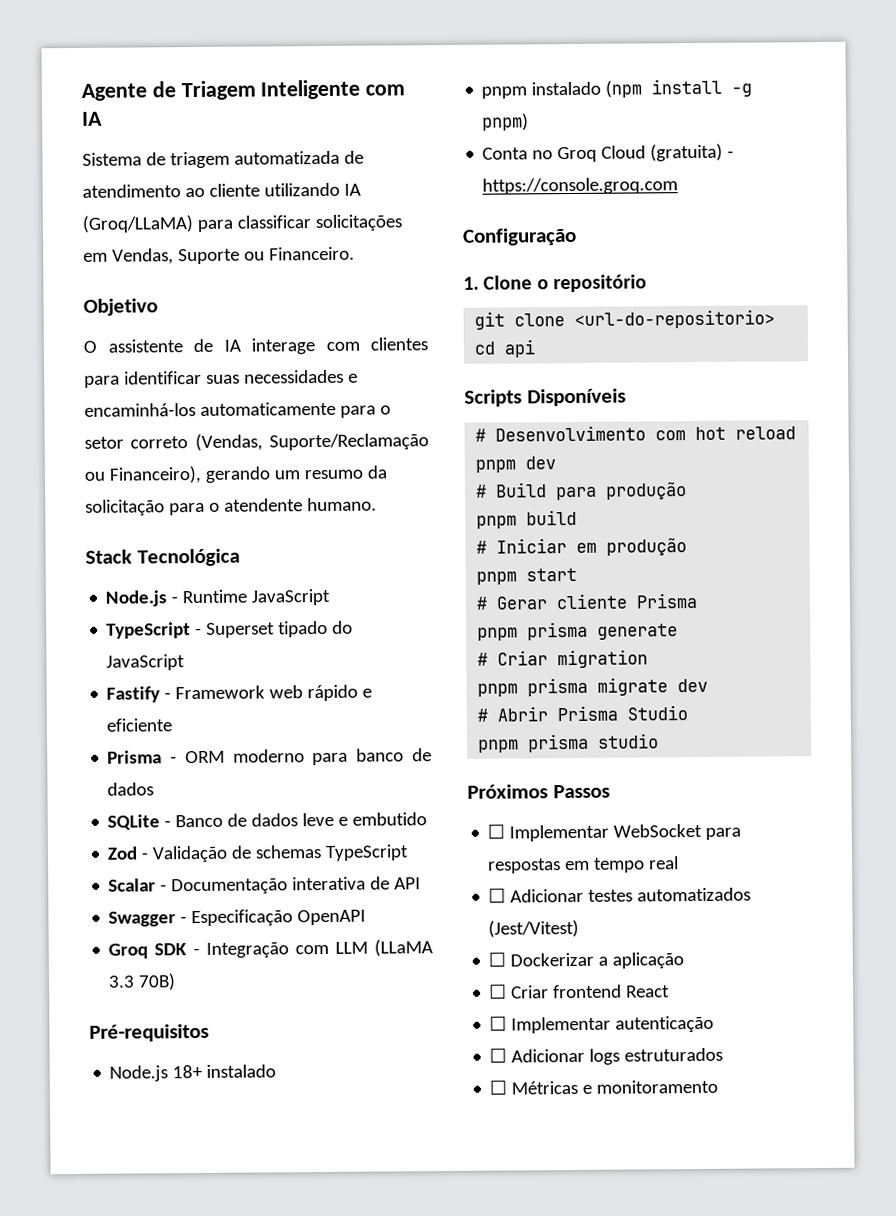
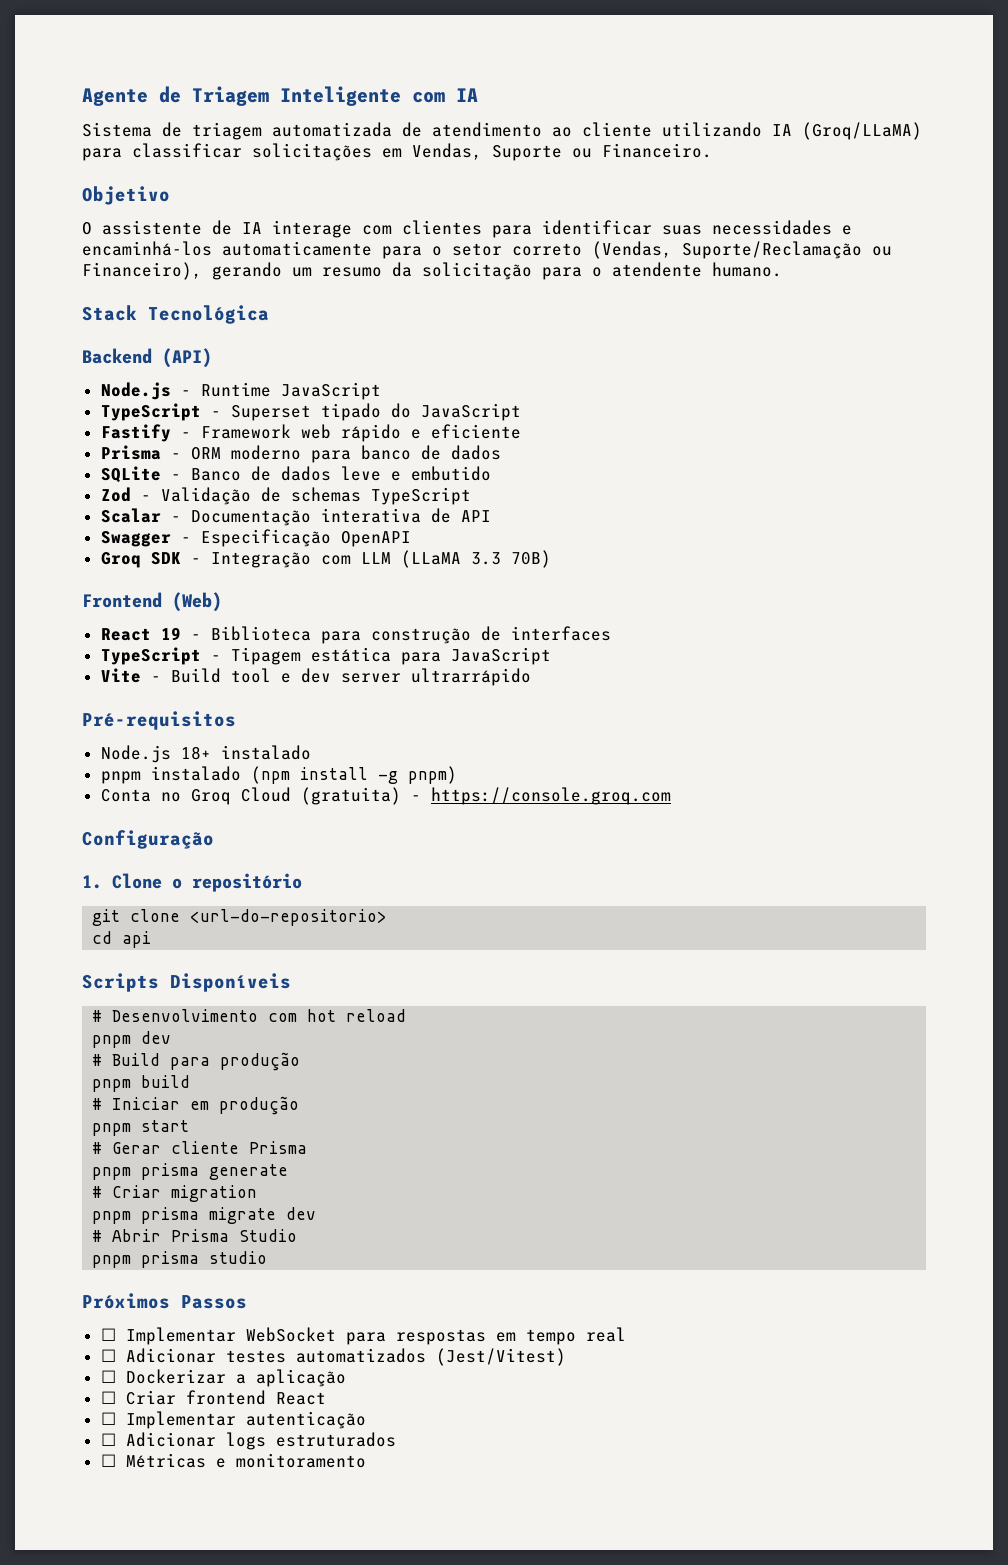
(240, 557) none -> [82,348,212,368] // Backend (API)
(177, 982) none -> [82,592,222,612] [100,626,611,644] [100,647,551,665] [100,668,531,686] // Frontend (Web) // React 19 - Biblioteca para construção de interfaces // TypeScript - Tipagem estática para JavaScript // Vite - Build tool e dev server ultrarrápido

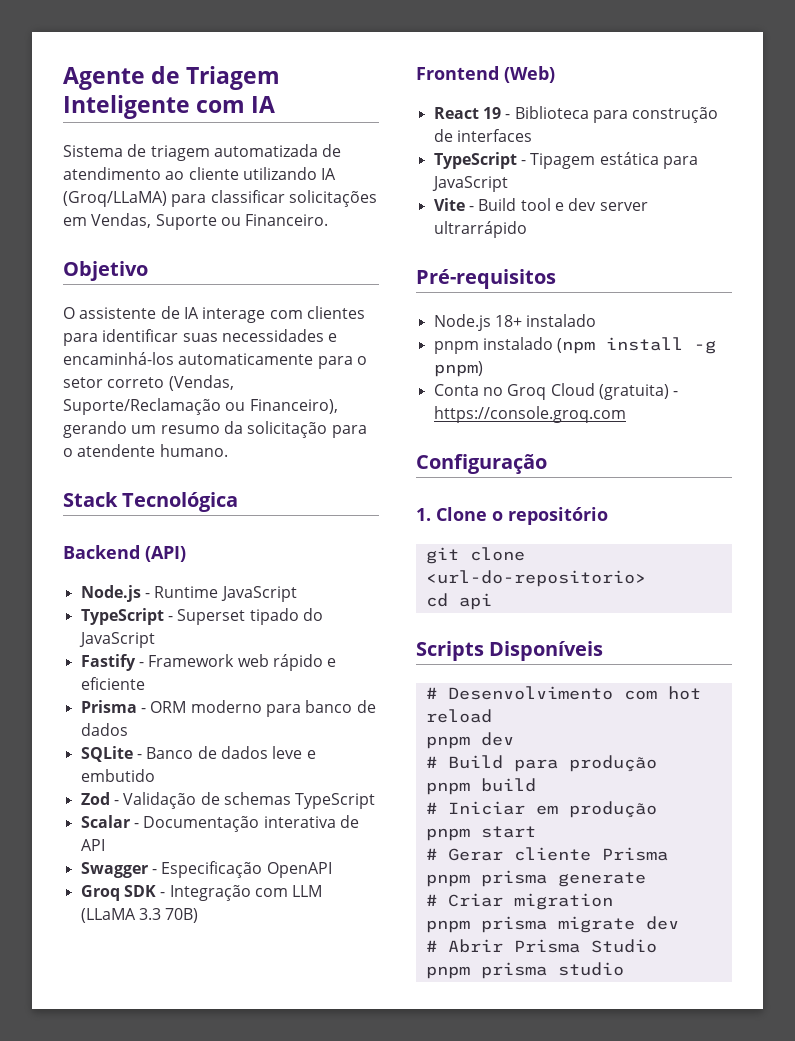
[82,1293,247,1309] [100,1327,626,1345] [100,1348,566,1366] [100,1369,346,1387] [100,1390,326,1405] [100,1411,366,1429] [100,1432,396,1450] [100,1453,366,1468] // Próximos Passos // ☐ Implementar WebSocket para respostas em tempo real // ☐ Adicionar testes automatizados (Jest/Vitest) // ☐ Dockerizar a aplicação // ☐ Criar frontend React // ☐ Implementar autenticação // ☐ Adicionar logs estruturados // ☐ Métricas e monitoramento -> (624, 969) none

